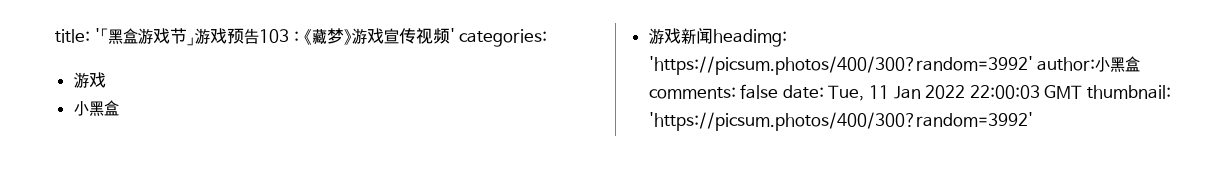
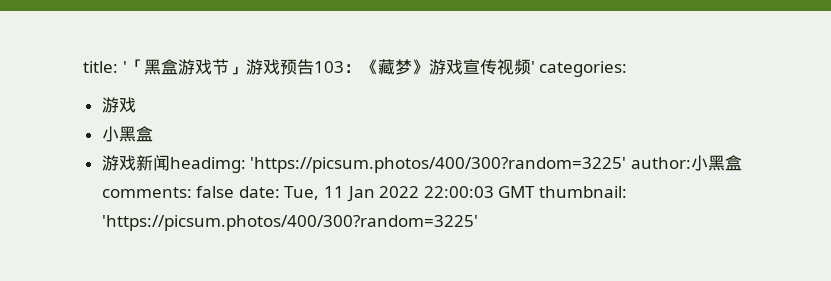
[648,56,1033,75] 'https://picsum.photos/400/300?random=3992' -> [250,157,627,173] 'https://picsum.photos/400/300?random=3225'
[648,112,1033,131] 'https://picsum.photos/400/300?random=3992' -> [101,215,478,231] 'https://picsum.photos/400/300?random=3225'

